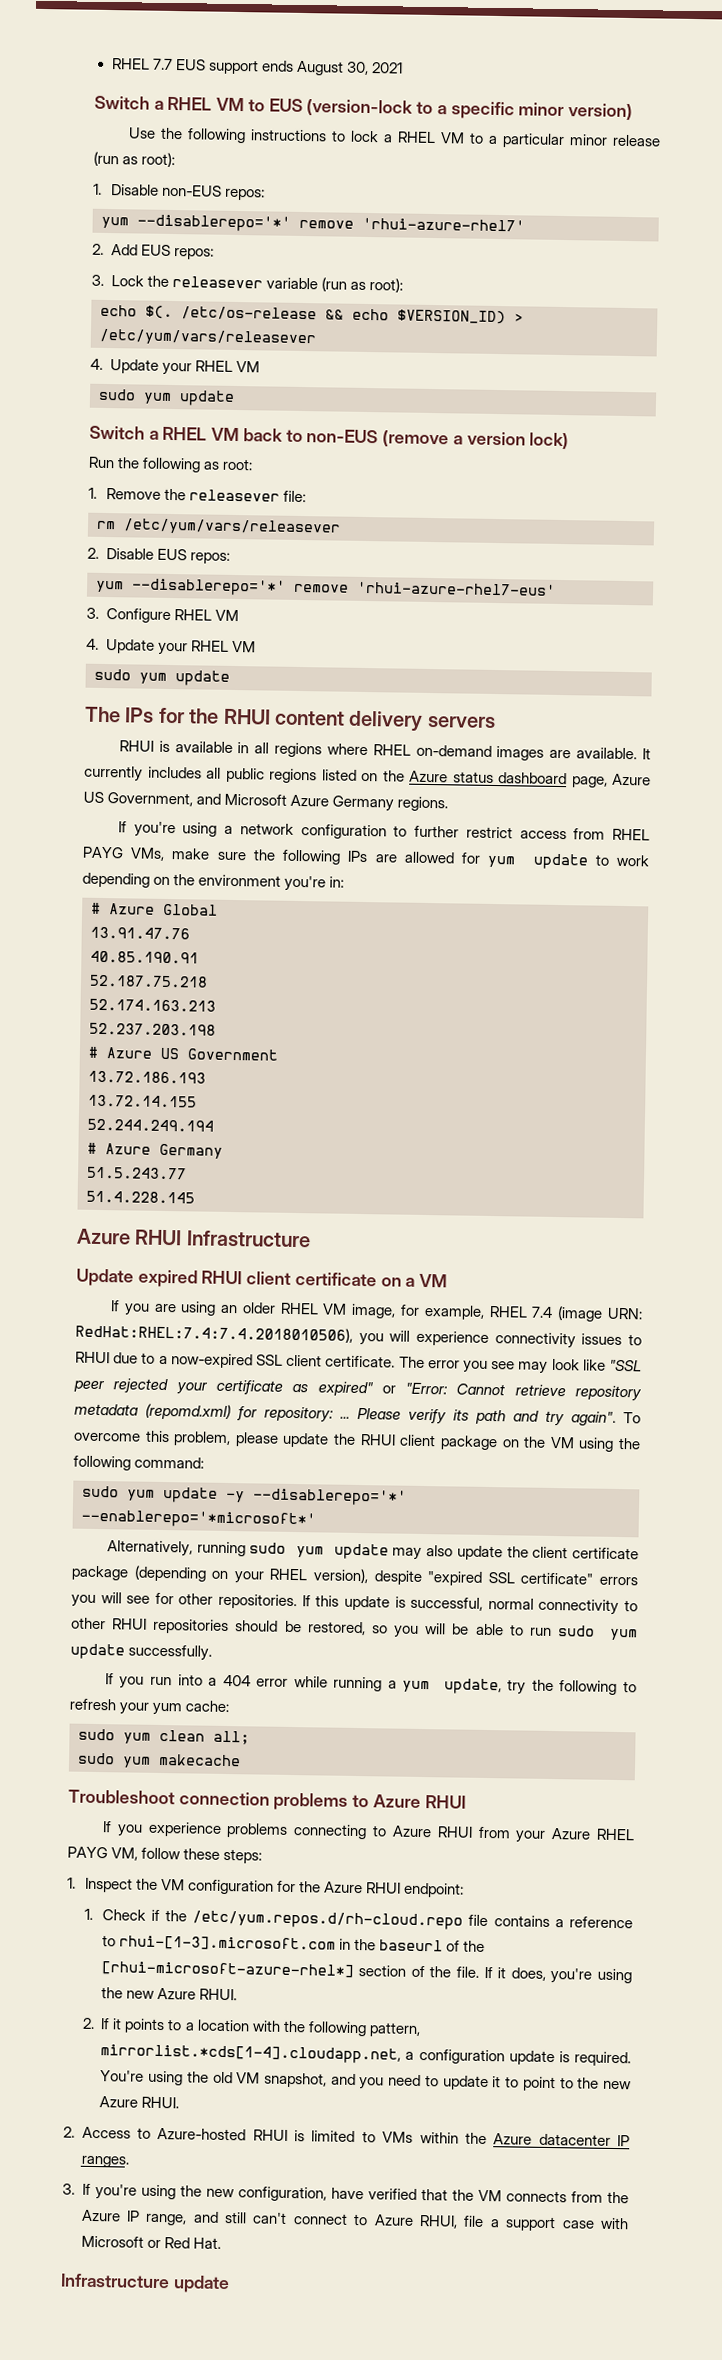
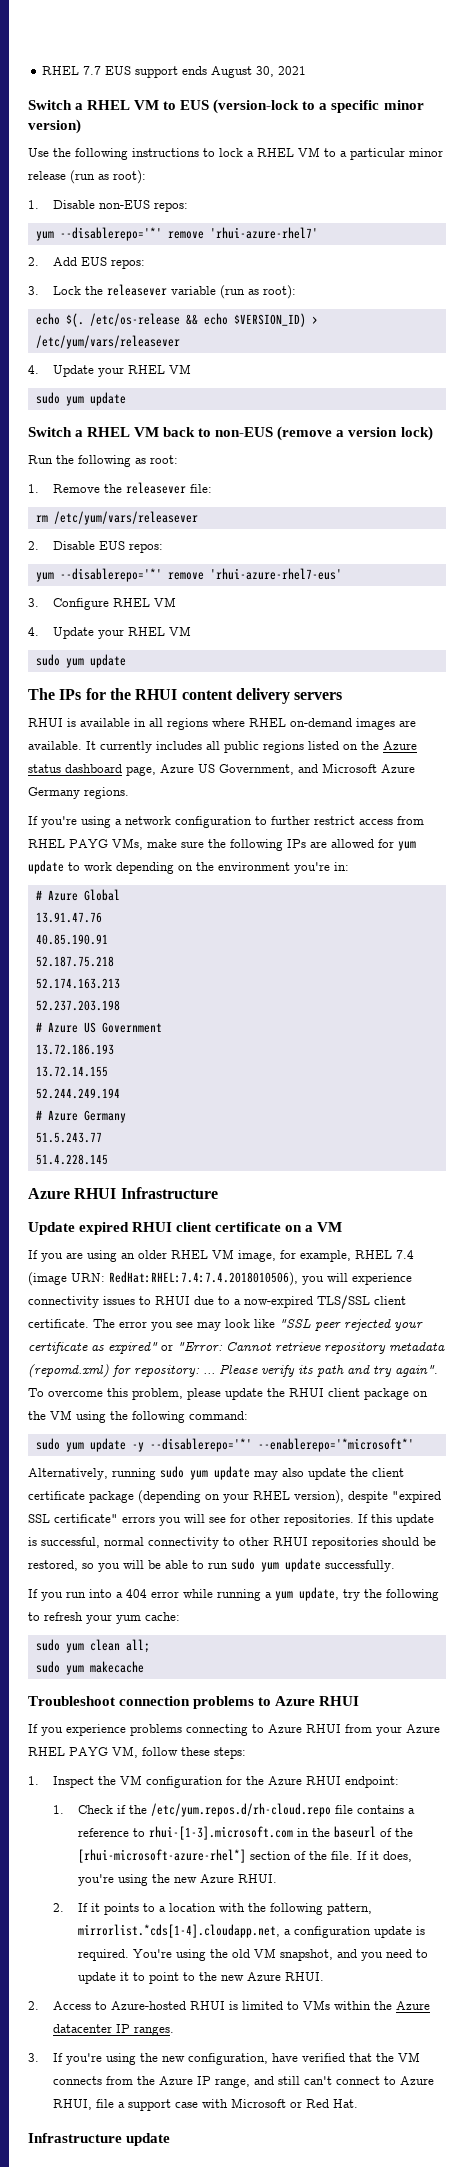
[256,1354,283,1366] SSL -> [317,1295,370,1309] TLS/SSL

